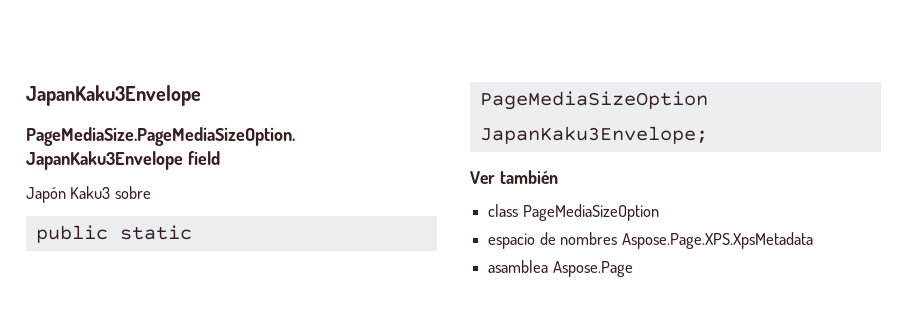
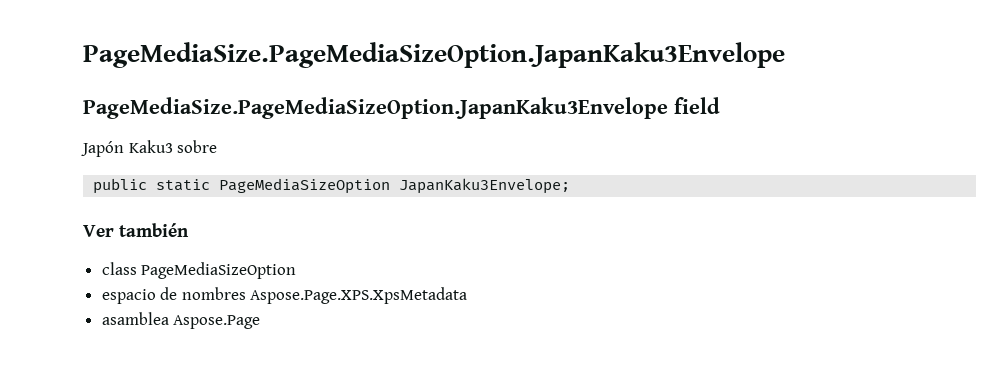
[26,85,201,106] JapanKaku3Envelope -> [83,42,785,68] PageMediaSize.PageMediaSizeOption.JapanKaku3Envelope

